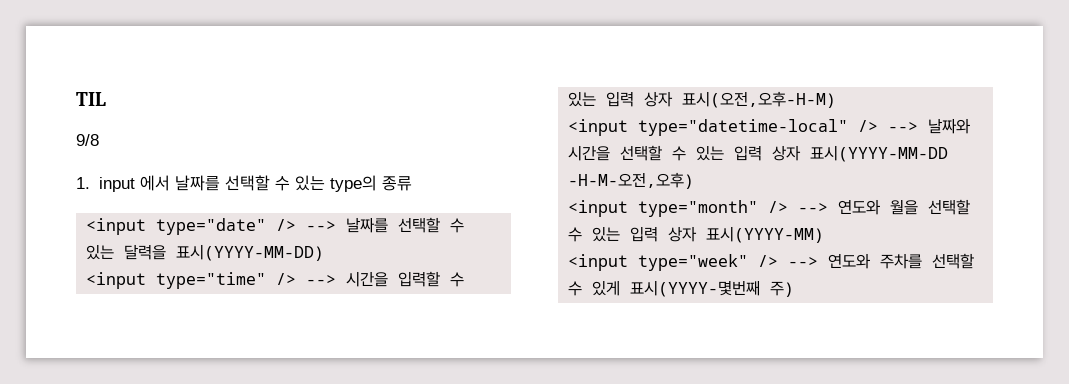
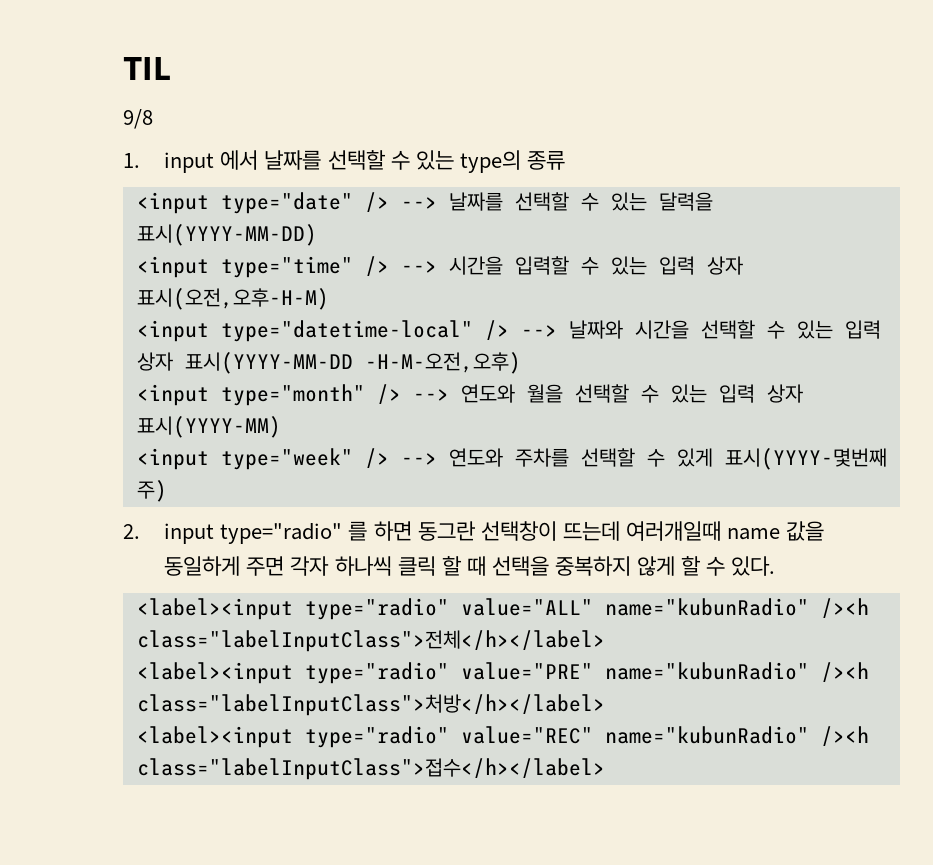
(795, 289) none -> [123,521,824,544] [164,556,776,576] [136,598,869,620] [136,630,605,652] [136,662,869,684] [136,694,605,716] [136,726,869,748] [136,758,605,780] // 2. input type="radio" 를 하면 동그란 선택창이 뜨는데 여러개일때 name 값을 동일하게 주면 각자 하나씩 클릭 할 때 선택을 중복하지 않게 할 수 있다. // <label><input type="radio" value="ALL" name="kubunRadio" /><h class="labelInputClass">전체</h></label> // <label><input type="radio" value="PRE" name="kubunRadio" /><h class="labelInputClass">처방</h></label> // <label><input type="radio" value="REC" name="kubunRadio" /><h class="labelInputClass">접수</h></label>

